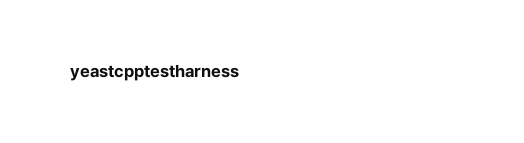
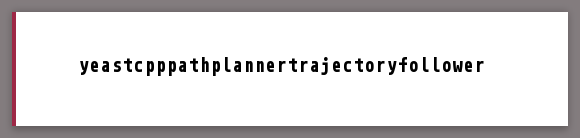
[70,64,239,81] yeastcpptestharness -> [78,57,485,76] yeastcpppathplannertrajectoryfollower

